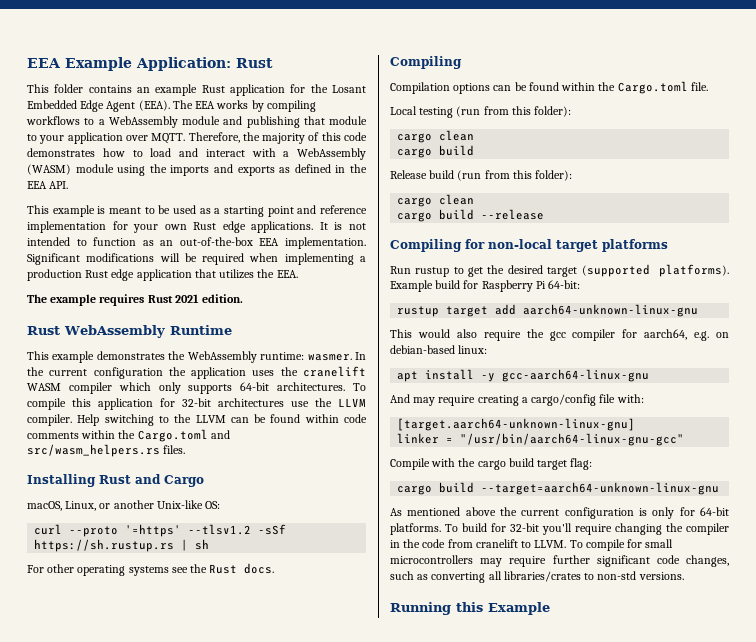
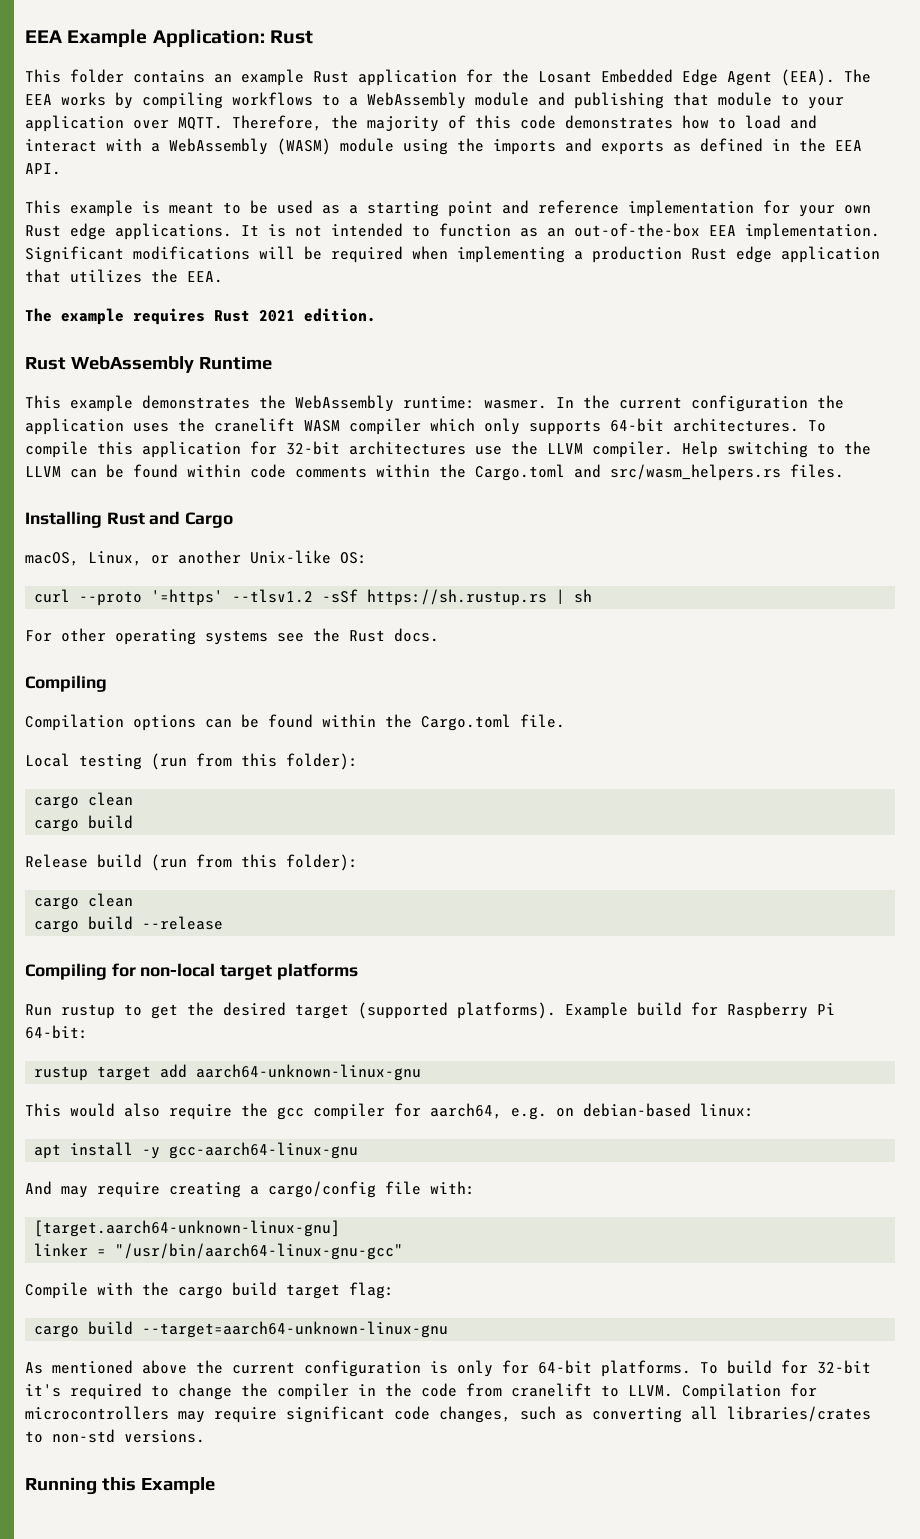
[542,523,662,535] you'll require changing -> [25,1383,232,1400] it's required to change
[569,539,674,551] To compile for small -> [682,1383,817,1400] Compilation for
[552,555,590,564] further -> (277, 1415) none

